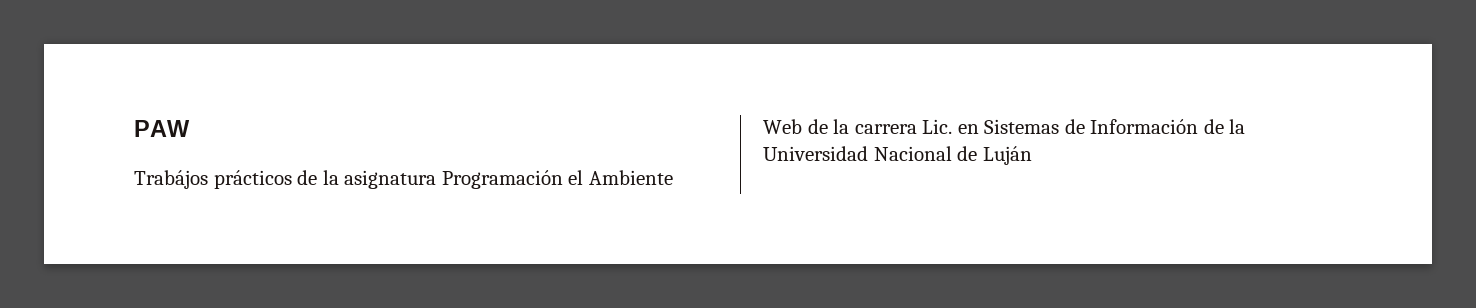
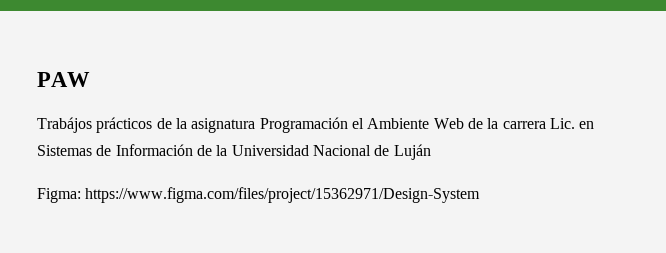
(1032, 155) none -> [37,187,481,203] // Figma: https://www.figma.com/files/project/15362971/Design-System

